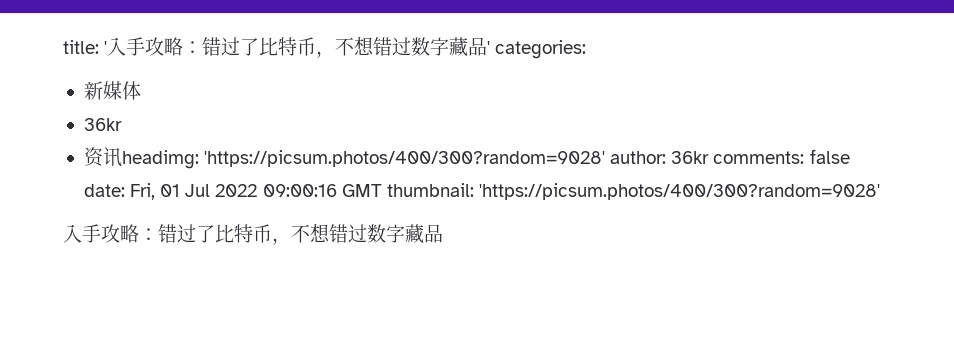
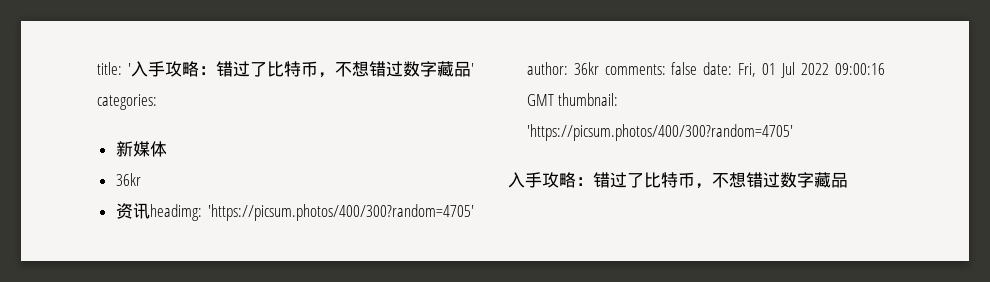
[204,150,606,167] 'https://picsum.photos/400/300?random=9028' -> [208,204,475,221] 'https://picsum.photos/400/300?random=4705'
[478,183,880,200] 'https://picsum.photos/400/300?random=9028' -> [526,124,793,141] 'https://picsum.photos/400/300?random=4705'

